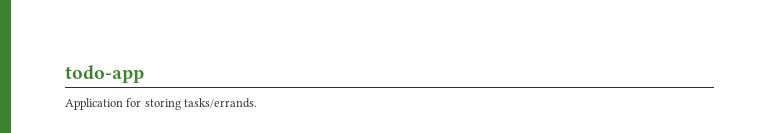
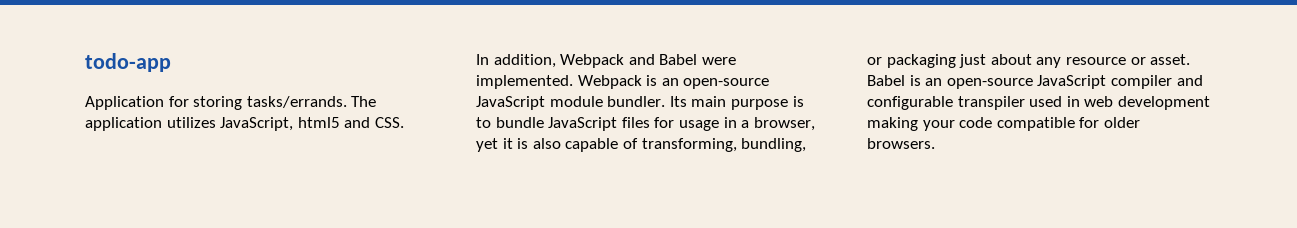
(258, 103) none -> [351,96,377,107] [85,117,404,131] [476,54,736,68] [476,75,770,89] [476,96,804,110] [476,117,815,131] [476,138,807,152] [867,54,1191,68] [867,75,1203,89] [867,96,1210,110] [867,117,1140,131] [867,138,935,149] The application utilizes JavaScript, html5 and CSS. // In addition, Webpack and Babel were implemented. Webpack is an open-source JavaScript module bundler. Its main purpose is to bundle JavaScript files for usage in a browser, yet it is also capable of transforming, bundling, or packaging just about any resource or asset. Babel is an open-source JavaScript compiler and configurable transpiler used in web development making your code compatible for older browsers.

